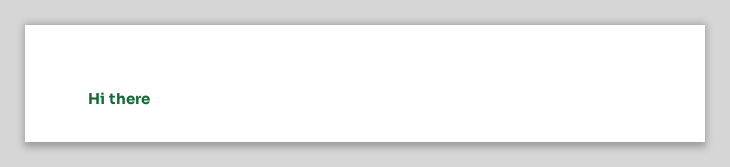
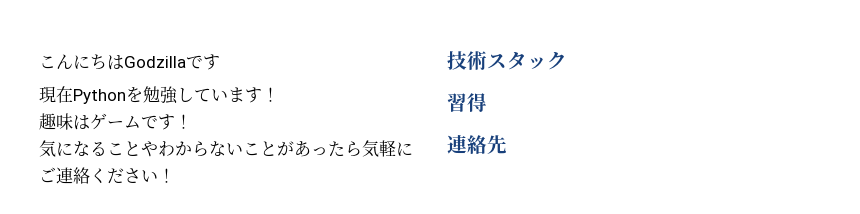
[88,92,151,105] Hi there -> [39,54,220,70] [39,86,279,104] [39,113,192,130] [39,140,413,157] [39,167,175,184] [447,51,567,70] [447,93,487,112] [447,135,507,154] こんにちはGodzillaです // 現在Pythonを勉強しています！ // 趣味はゲームです！ // 気になることやわからないことがあったら気軽にご連絡ください！ // 技術スタック // 習得 // 連絡先

